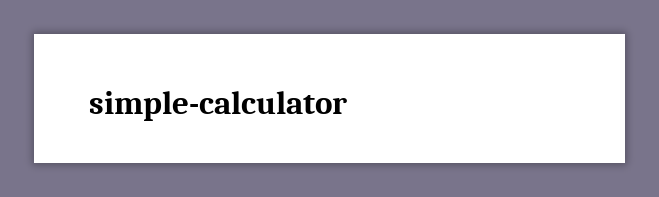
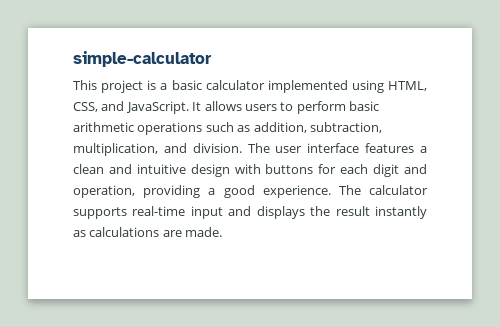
(347, 106) none -> [73,80,427,93] [73,101,379,114] [73,122,382,135] [73,143,427,156] [73,164,428,177] [73,185,428,198] [73,206,427,219] [73,227,223,237] // This project is a basic calculator implemented using HTML, CSS, and JavaScript. It allows users to perform basic arithmetic operations such as addition, subtraction, multiplication, and division. The user interface features a clean and intuitive design with buttons for each digit and operation, providing a good experience. The calculator supports real-time input and displays the result instantly as calculations are made.

